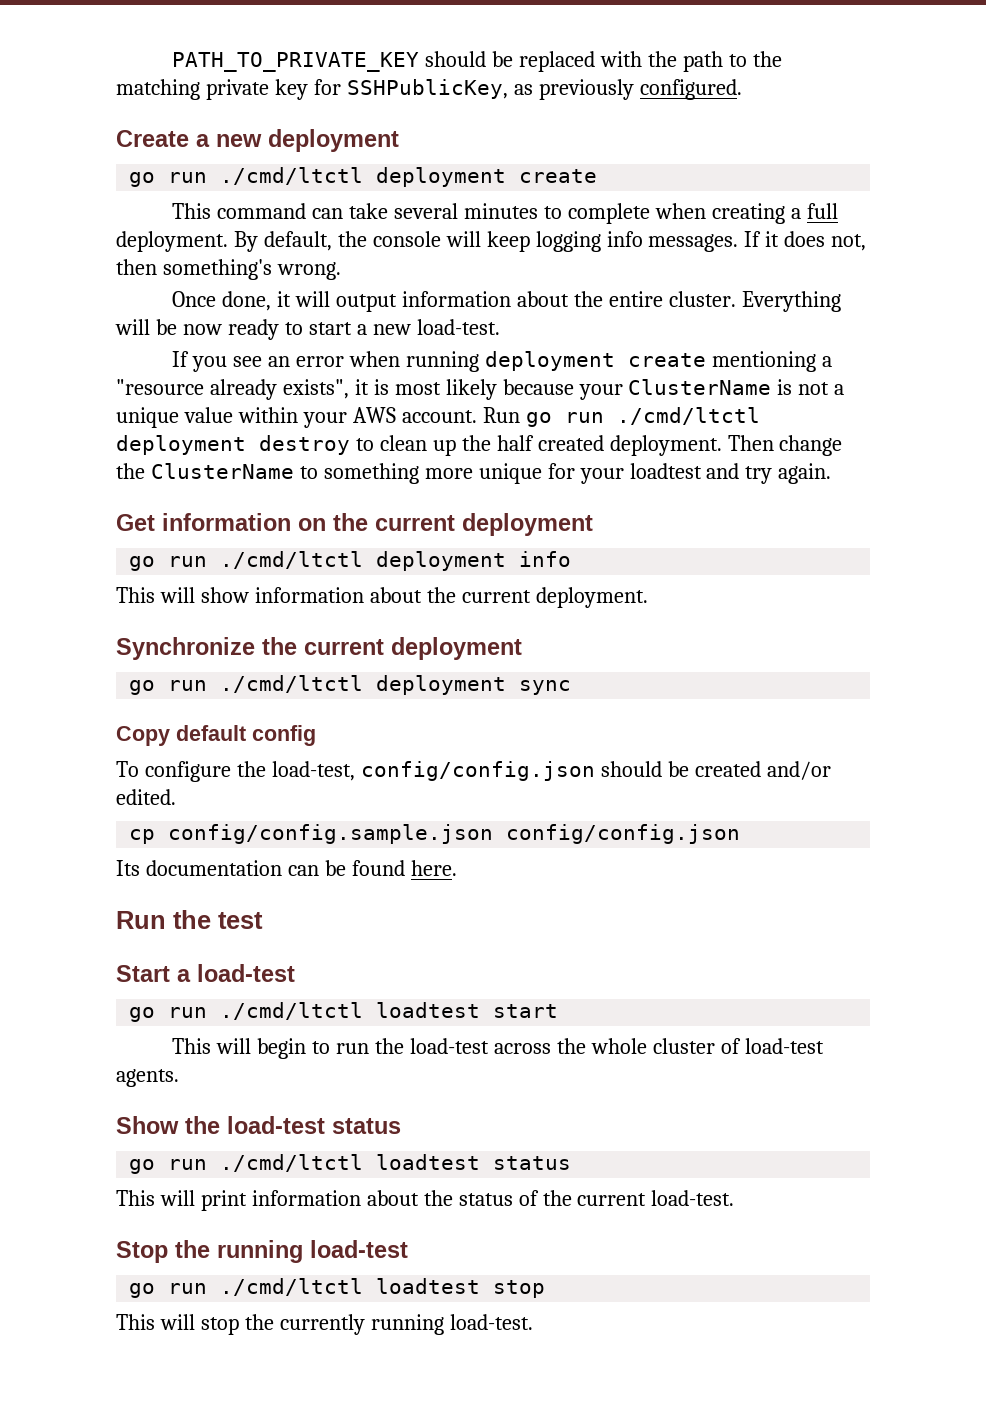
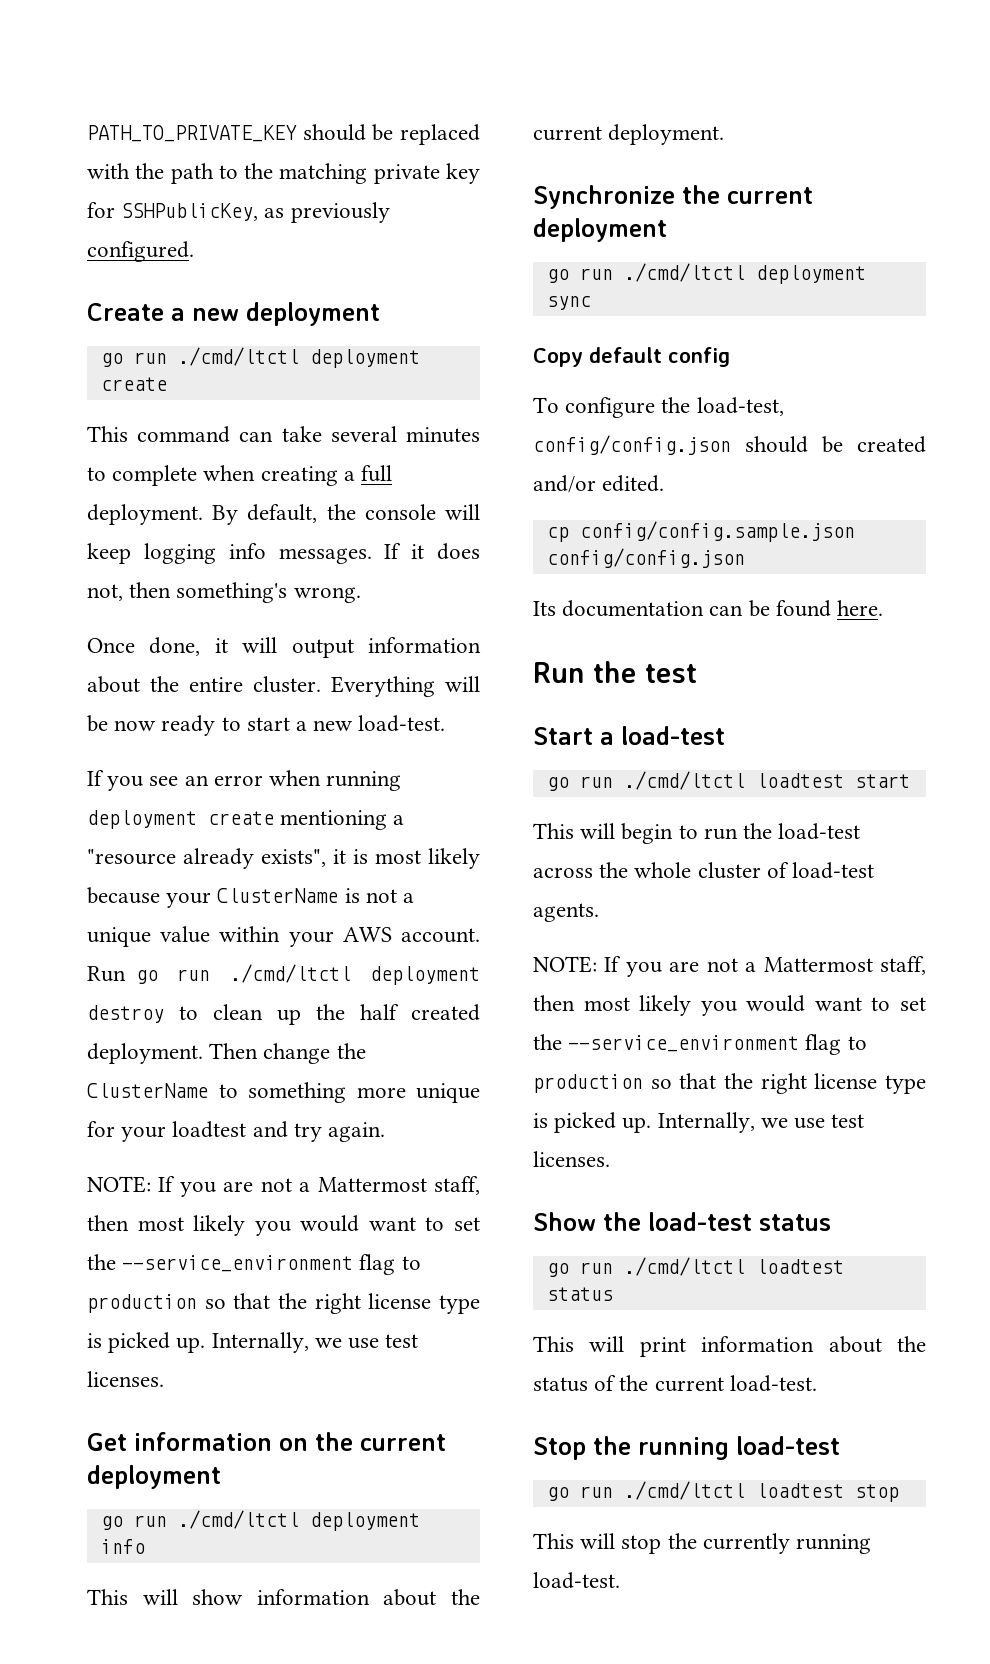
(832, 473) none -> [87,1176,480,1197] [87,1215,480,1236] [87,1254,421,1275] [87,1293,480,1314] [87,1332,419,1353] [87,1371,164,1387] // NOTE: If you are not a Mattermost staff, then most likely you would want to set the --service_environment flag to production so that the right license type is picked up. Internally, we use test licenses.
(179, 1078) none -> [533,956,926,977] [533,995,926,1016] [533,1034,867,1055] [533,1073,926,1094] [533,1112,865,1133] [533,1151,610,1167] // NOTE: If you are not a Mattermost staff, then most likely you would want to set the --service_environment flag to production so that the right license type is picked up. Internally, we use test licenses.

